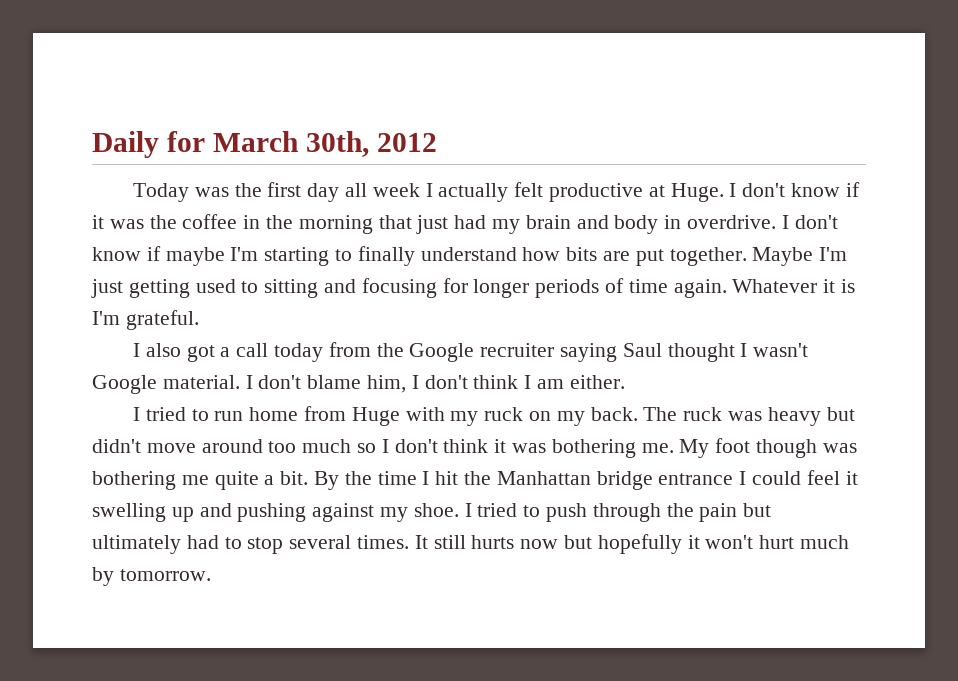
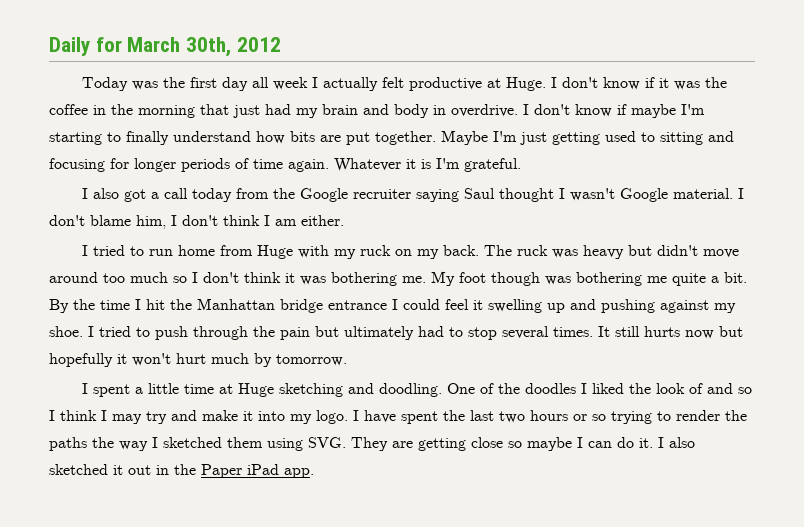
(211, 575) none -> [82,383,753,397] [49,410,747,424] [49,437,695,451] [49,464,314,478] // I spent a little time at Huge sketching and doodling. One of the doodles I liked the look of and so I think I may try and make it into my logo. I have spent the last two hours or so trying to render the paths the way I sketched them using SVG. They are getting close so maybe I can do it. I also sketched it out in the Paper iPad app.

